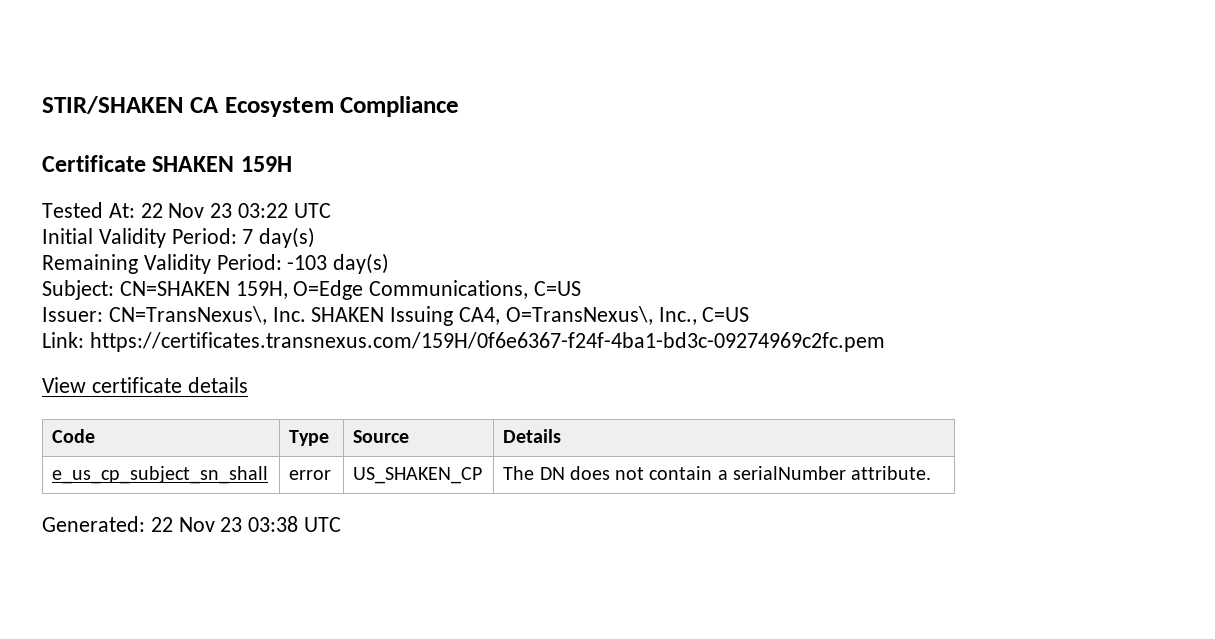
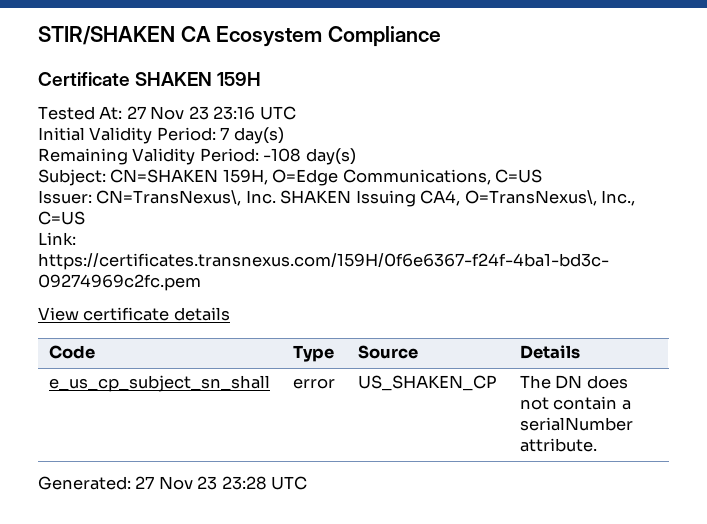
[140,203,289,218] 22 Nov 23 03:22 -> [126,106,256,120] 27 Nov 23 23:16
[287,255,328,270] -103 -> [263,148,302,162] -108
[150,516,299,532] 22 Nov 23 03:38 -> [135,476,267,490] 27 Nov 23 23:28

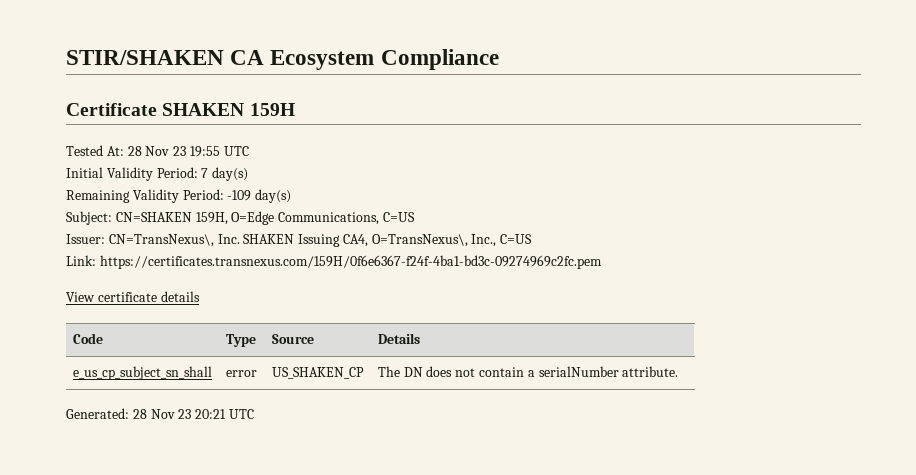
[126,106,256,120] 27 Nov 23 23:16 -> [127,146,220,157] 28 Nov 23 19:55
[263,148,302,162] -108 -> [227,190,252,201] -109
[135,476,267,490] 27 Nov 23 23:28 -> [132,409,227,419] 28 Nov 23 20:21

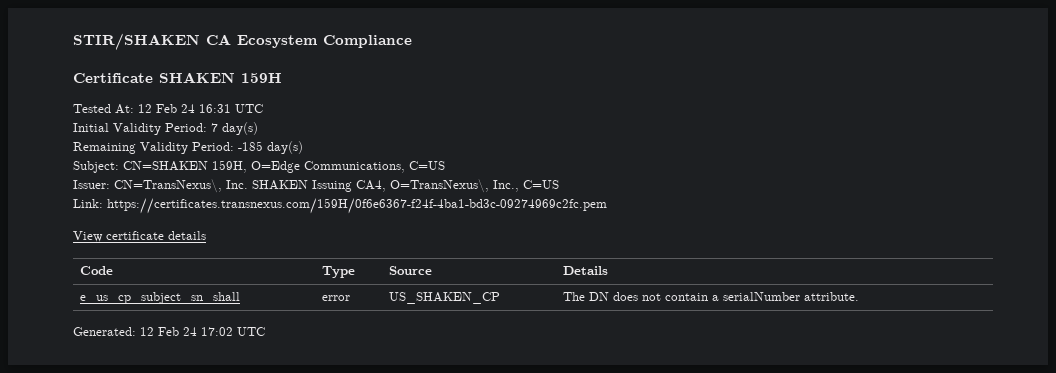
[127,146,220,157] 28 Nov 23 19:55 -> [138,104,231,113] 12 Feb 24 16:31
[227,190,252,201] -109 -> [238,141,263,151] -185
[132,409,227,419] 28 Nov 23 20:21 -> [140,327,233,336] 12 Feb 24 17:02

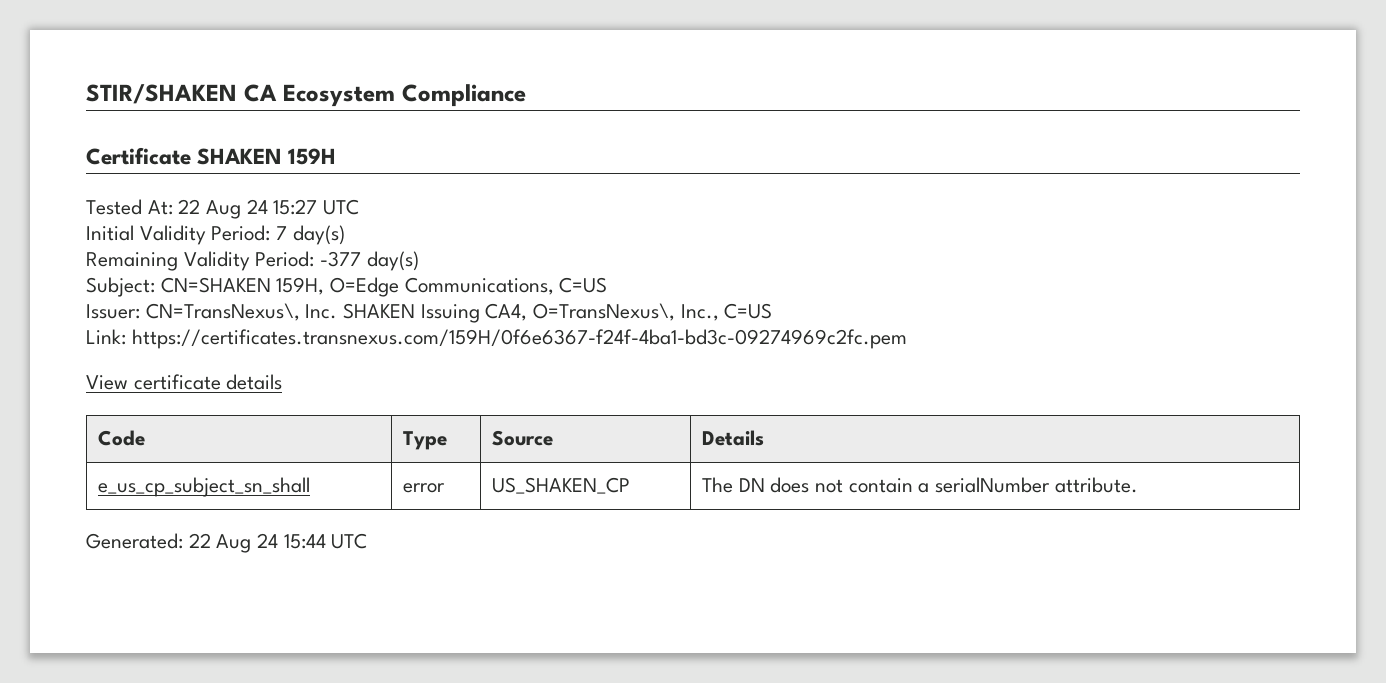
[138,104,231,113] 12 Feb 24 16:31 -> [178,199,318,219] 22 Aug 24 15:27
[238,141,263,151] -185 -> [320,251,362,267] -377
[140,327,233,336] 12 Feb 24 17:02 -> [188,533,326,553] 22 Aug 24 15:44

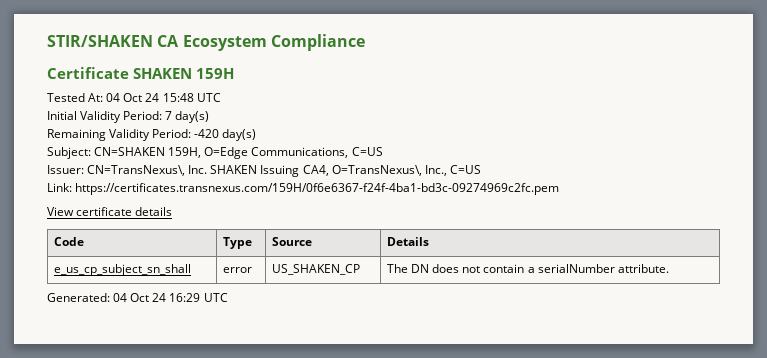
[178,199,318,219] 22 Aug 24 15:27 -> [106,93,194,102] 04 Oct 24 15:48
[320,251,362,267] -377 -> [194,129,220,138] -420
[188,533,326,553] 22 Aug 24 15:44 -> [113,293,201,302] 04 Oct 24 16:29

